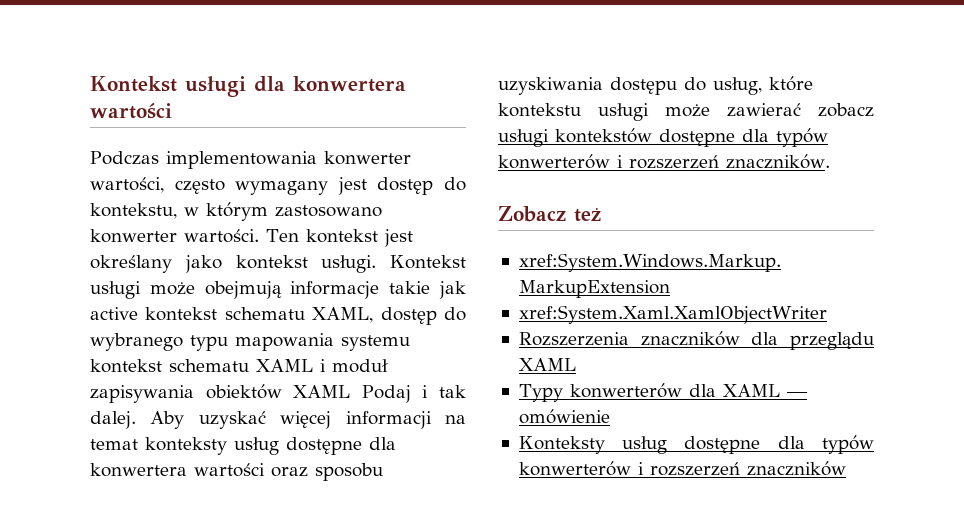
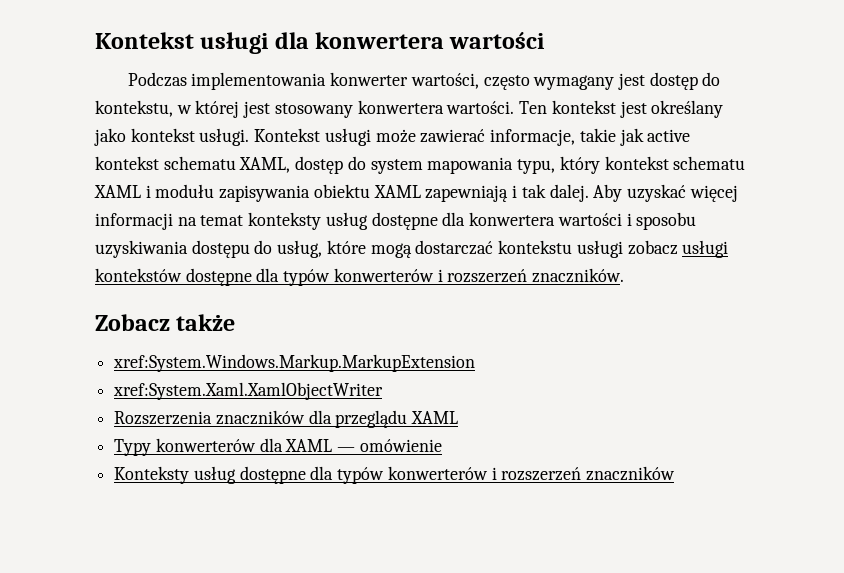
[206,202,382,221] [90,229,177,243] którym zastosowano konwerter -> [195,100,444,118] której jest stosowany konwertera
[204,281,380,299] obejmują informacje -> [420,129,576,146] zawierać informacje,
[90,333,410,351] [90,359,388,373] [90,384,411,403] wybranego typu mapowania systemu kontekst schematu XAML i moduł zapisywania obiektów XAML Podaj -> [370,156,746,174] [94,184,509,202] system mapowania typu, który kontekst schematu XAML i modułu zapisywania obiektu XAML zapewniają
[271,467,308,477] oraz -> [626,213,632,226] i
[498,103,801,121] kontekstu usługi może zawierać -> [370,240,623,258] mogą dostarczać kontekstu usługi
[574,208,601,222] też -> [176,314,236,331] także

